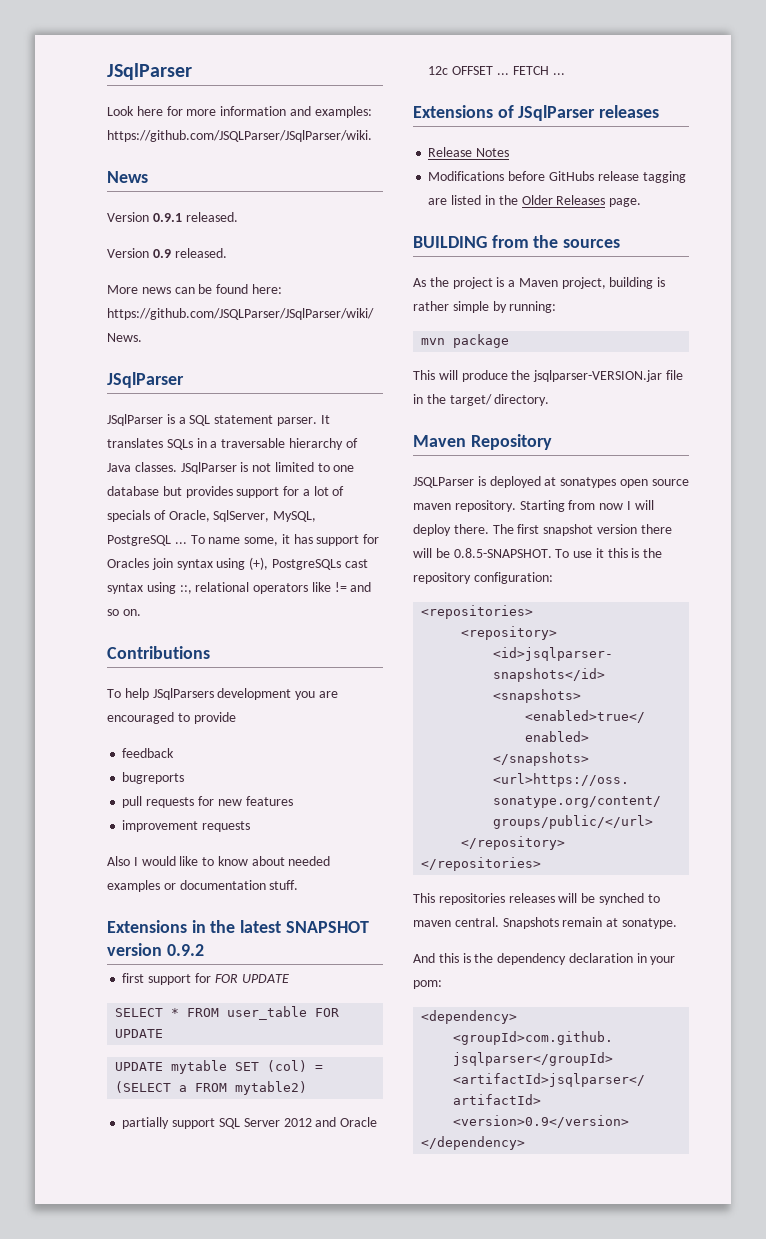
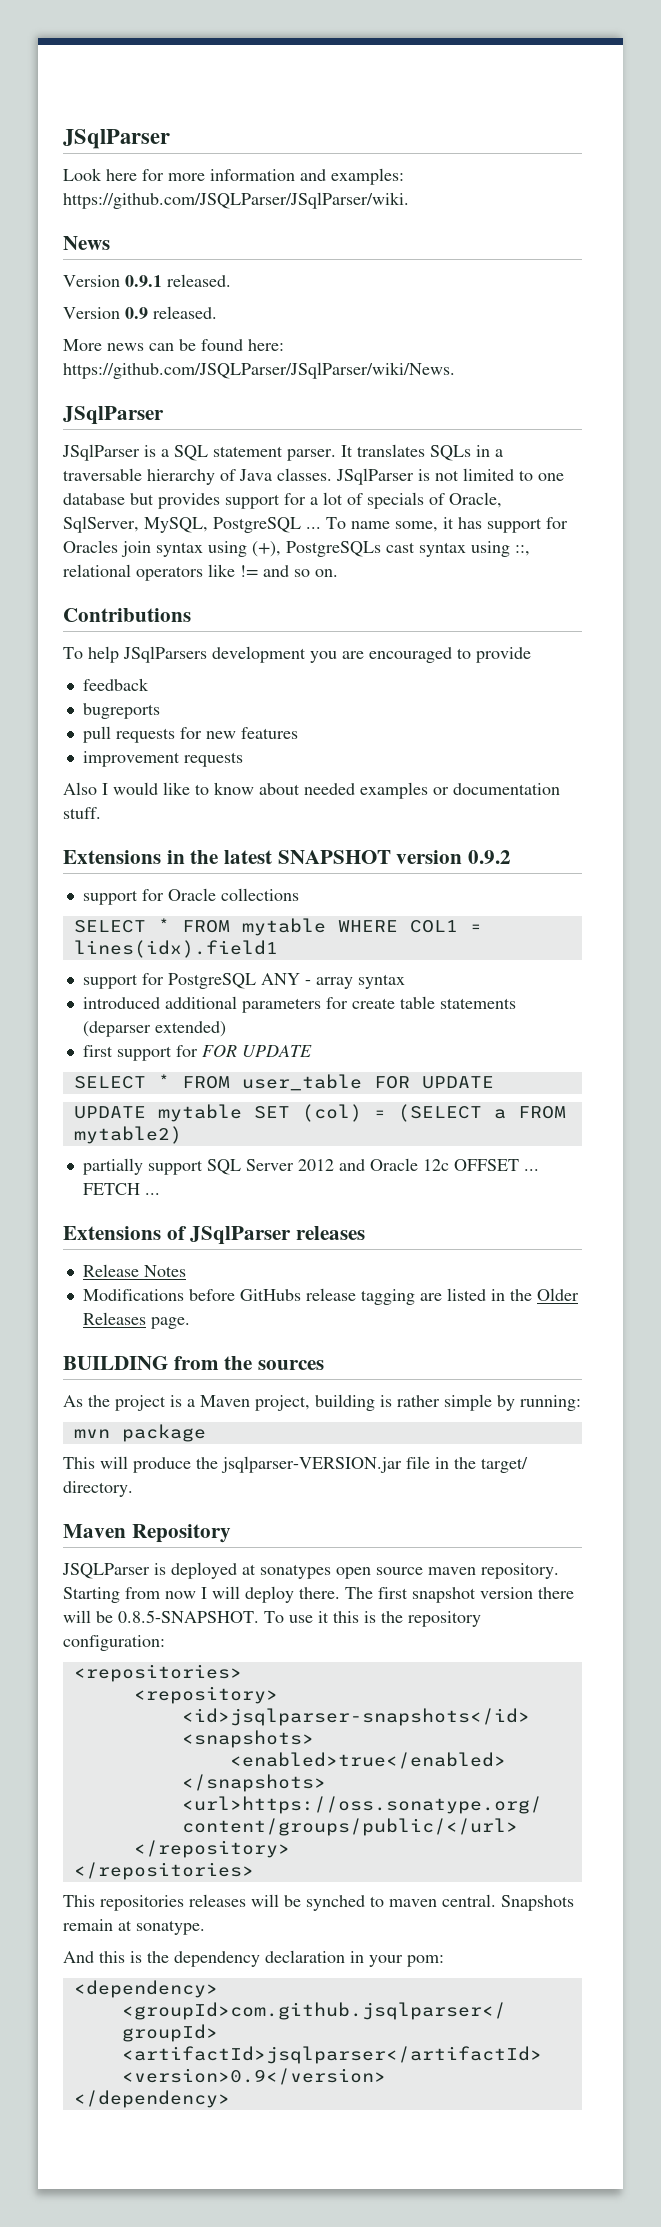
(204, 950) none -> [82,888,299,905] [73,918,482,936] [73,940,278,958] [82,973,405,989] [82,996,516,1013] [82,1021,226,1037] // support for Oracle collections // SELECT * FROM mytable WHERE COL1 = lines(idx).field1 // support for PostgreSQL ANY - array syntax // introduced additional parameters for create table statements (deparser extended)

